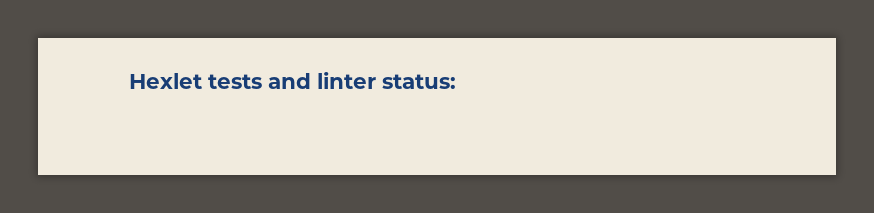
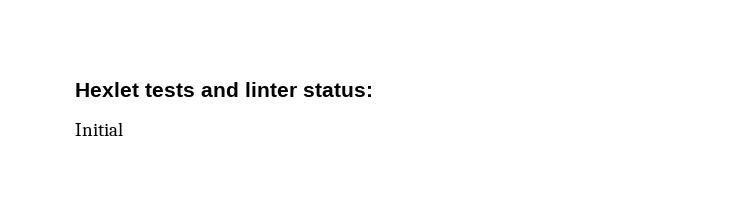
(456, 81) none -> [75,122,123,136] // Initial

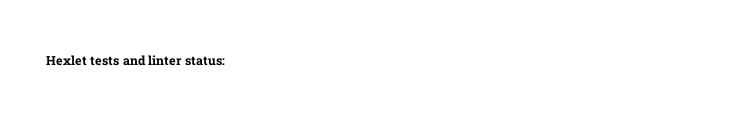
[75,122,123,136] // Initial -> (225, 61) none

